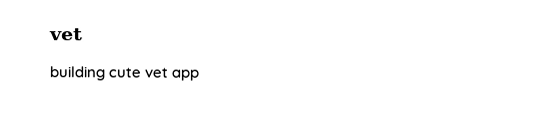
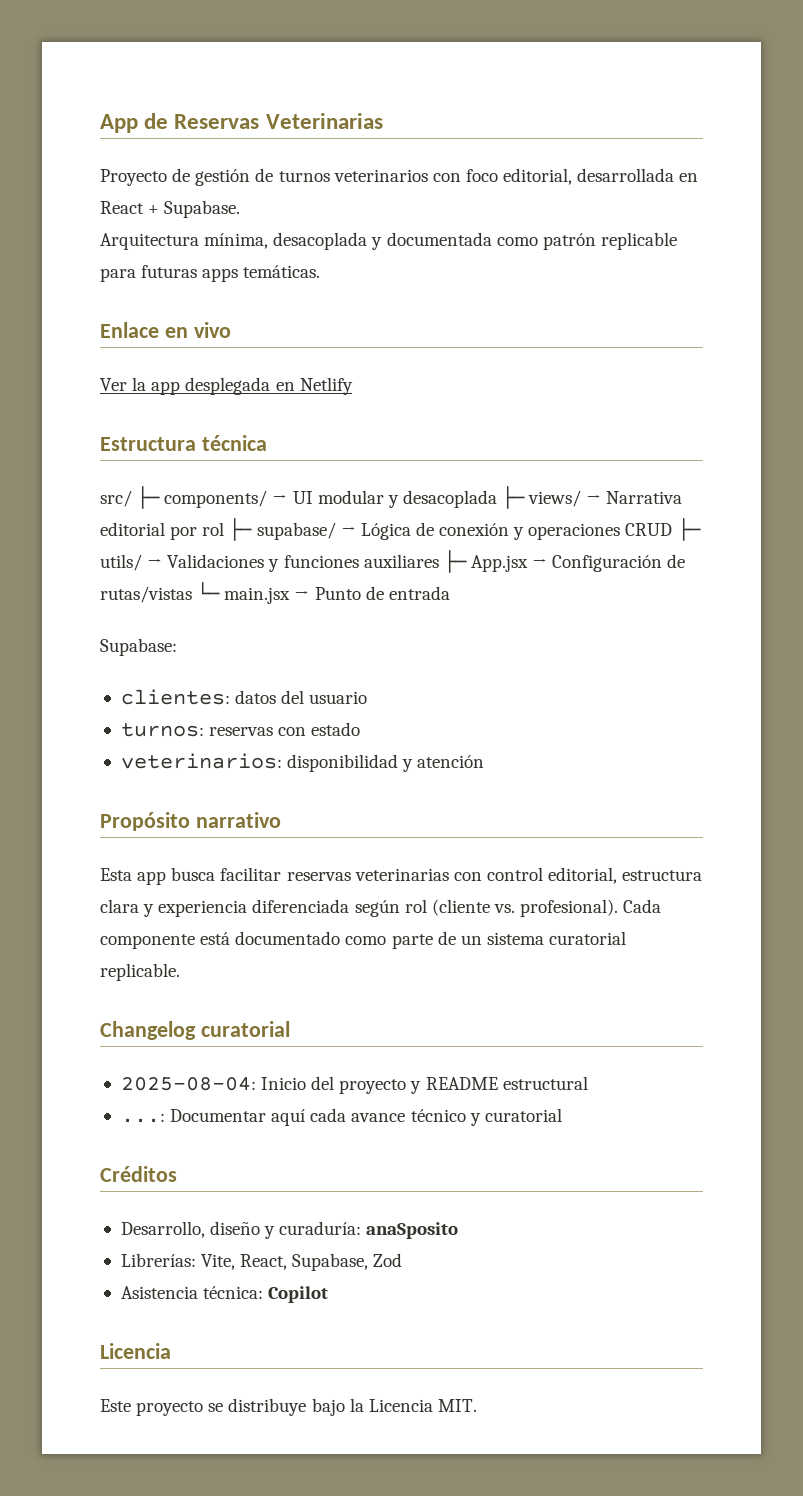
[49,28,83,41] [49,66,200,81] vet // building cute vet app -> [100,113,383,133] [100,168,699,186] [100,200,241,218] [100,232,677,250] [100,265,321,282] [100,322,231,338] [100,377,353,395] [100,435,267,451] [100,486,683,509] [100,518,701,541] [100,550,686,573] [100,582,450,604] [100,638,177,656] [120,689,368,705] [120,722,361,737] [120,753,485,772] [100,812,281,831] [100,867,703,885] [100,899,662,917] [100,931,627,949] [100,963,180,981] [100,1021,290,1040] [120,1076,588,1094] [120,1108,562,1126] [100,1166,177,1182] [120,1221,459,1239] [120,1253,403,1271] [120,1286,329,1303] [100,1343,171,1359] [100,1398,477,1416] App de Reservas Veterinarias // Proyecto de gestión de turnos veterinarios con foco editorial, desarrollada en React + Supabase. // Arquitectura mínima, desacoplada y documentada como patrón replicable para futuras apps temáticas. // Enlace en vivo // Ver la app desplegada en Netlify // Estructura técnica // src/ ├─ components/ → UI modular y desacoplada ├─ views/ → Narrativa editorial por rol ├─ supabase/ → Lógica de conexión y operaciones CRUD ├─ utils/ → Validaciones y funciones auxiliares ├─ App.jsx → Configuración de rutas/vistas └─ main.jsx → Punto de entrada // Supabase: // clientes: datos del usuario // turnos: reservas con estado // veterinarios: disponibilidad y atención // Propósito narrativo // Esta app busca facilitar reservas veterinarias con control editorial, estructura clara y experiencia diferenciada según rol (cliente vs. profesional). Cada componente está documentado como parte de un sistema curatorial replicable. // Changelog curatorial // 2025-08-04: Inicio del proyecto y README estructural // ...: Documentar aquí cada avance técnico y curatorial // Créditos // Desarrollo, diseño y curaduría: anaSposito // Librerías: Vite, React, Supabase, Zod // Asistencia técnica: Copilot // Licencia // Este proyecto se distribuye bajo la Licencia MIT.

